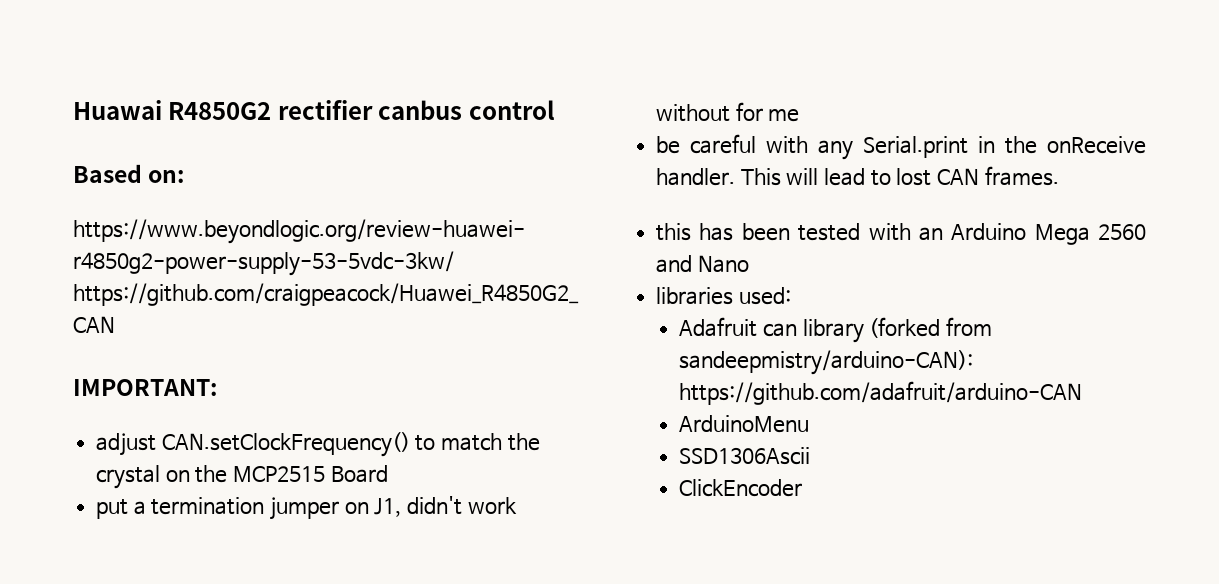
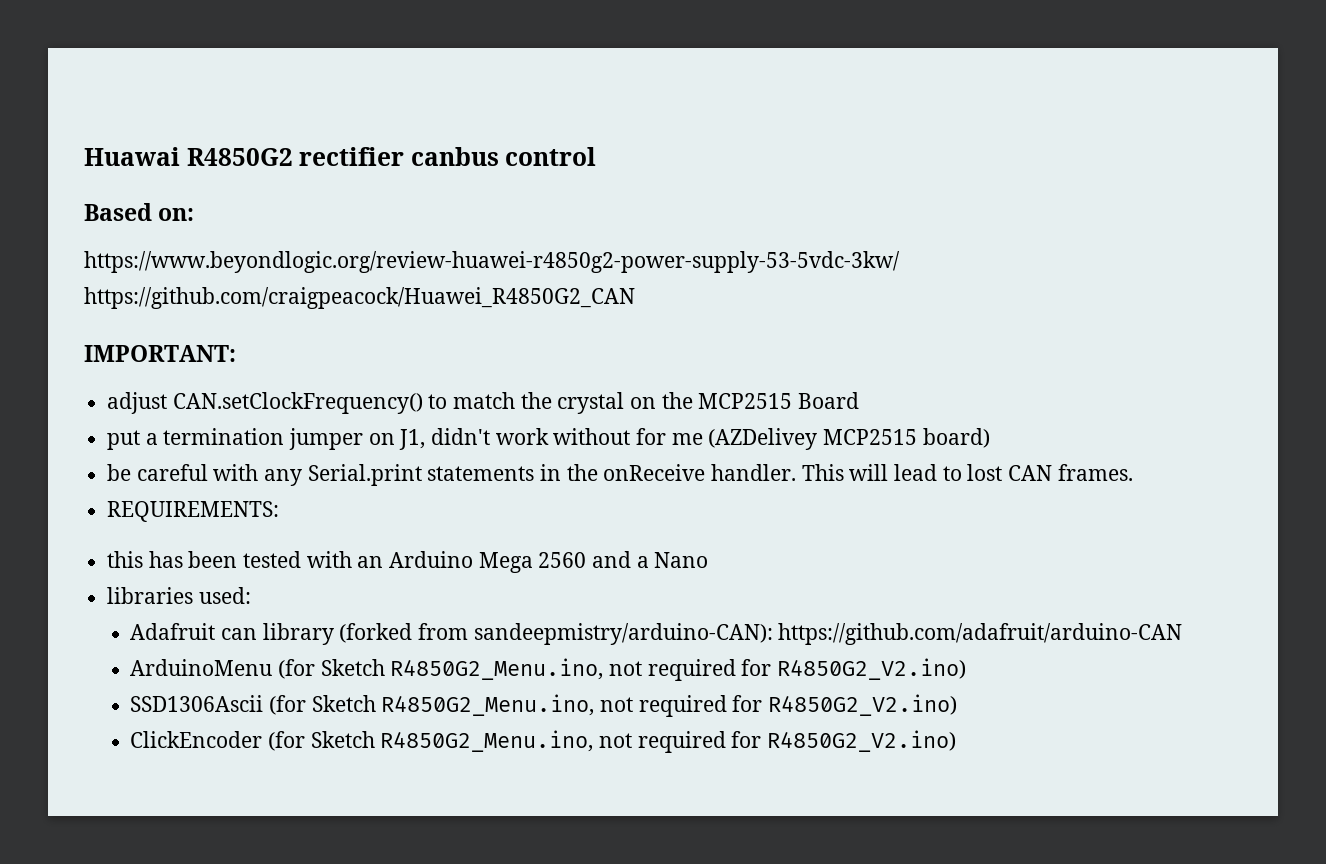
(800, 115) none -> [708,428,990,450] (AZDelivey MCP2515 board)
(969, 147) none -> [427,466,535,481] statements
(1059, 176) none -> [107,501,280,522] // REQUIREMENTS:
(693, 264) none -> [636,556,649,568] a
[679,447,811,465] [679,479,803,497] // SSD1306Ascii // ClickEncoder -> [278,658,967,681] [130,694,958,717] [130,730,957,753] (for Sketch R4850G2_Menu.ino, not required for R4850G2_V2.ino) // SSD1306Ascii (for Sketch R4850G2_Menu.ino, not required for R4850G2_V2.ino) // ClickEncoder (for Sketch R4850G2_Menu.ino, not required for R4850G2_V2.ino)

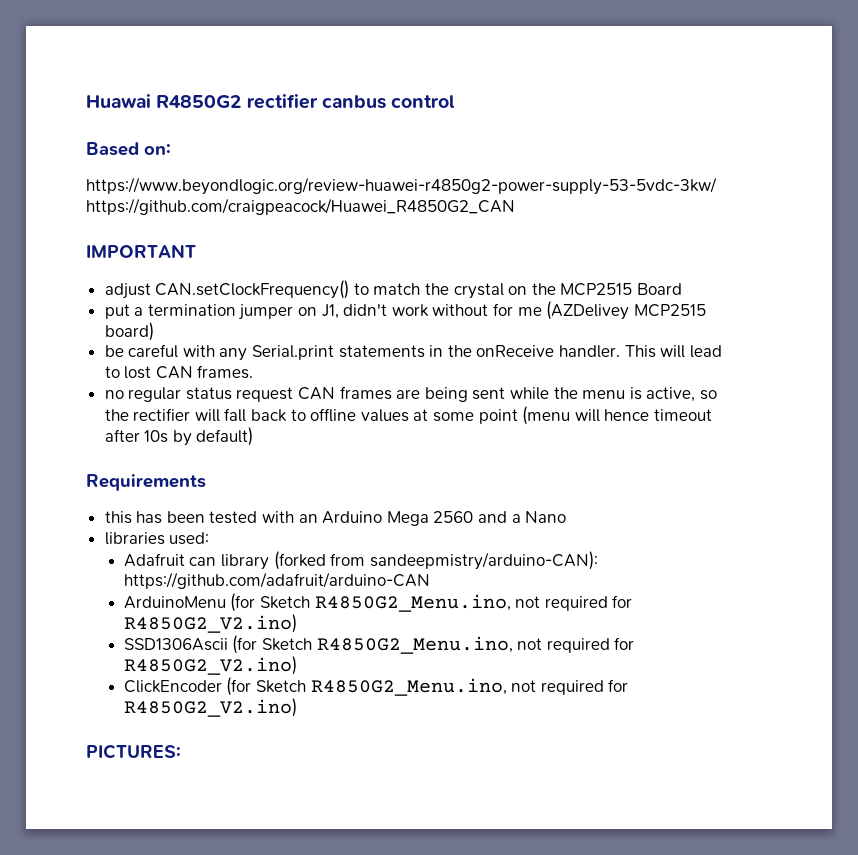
[84,345,236,362] IMPORTANT: -> [86,244,196,258] IMPORTANT
[107,501,280,522] REQUIREMENTS: -> [104,386,717,402] [104,406,712,425] [104,427,254,446] [86,474,206,491] no regular status request CAN frames are being sent while the menu is active, so the rectifier will fall back to offline values at some point (menu will hence timeout after 10s by default) // Requirements
(957, 741) none -> [86,744,181,759] // PICTURES:

